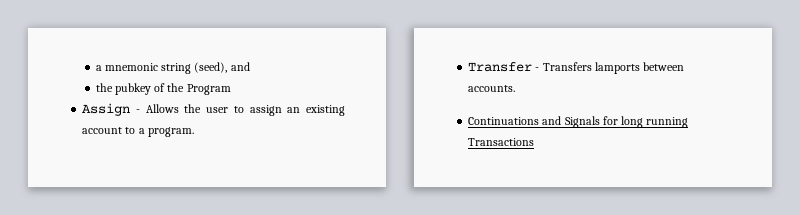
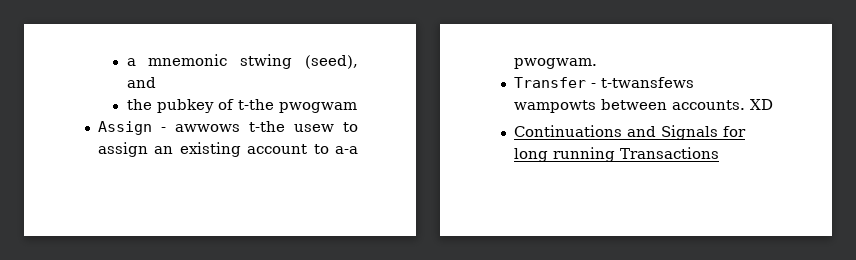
[161,63,192,74] string -> [240,54,293,69] stwing
[167,83,231,95] the Program -> [237,99,357,113] t-the pwogwam
[145,104,229,113] Allows the user -> [174,121,334,132] awwows t-the usew
[138,127,194,137] a program. -> [335,146,358,154] [513,58,597,69] a-a pwogwam.
[542,62,640,74] Transfers lamports -> [600,77,694,88] [513,100,596,113] t-twansfews wampowts
(516, 88) none -> [749,99,773,110] XD

